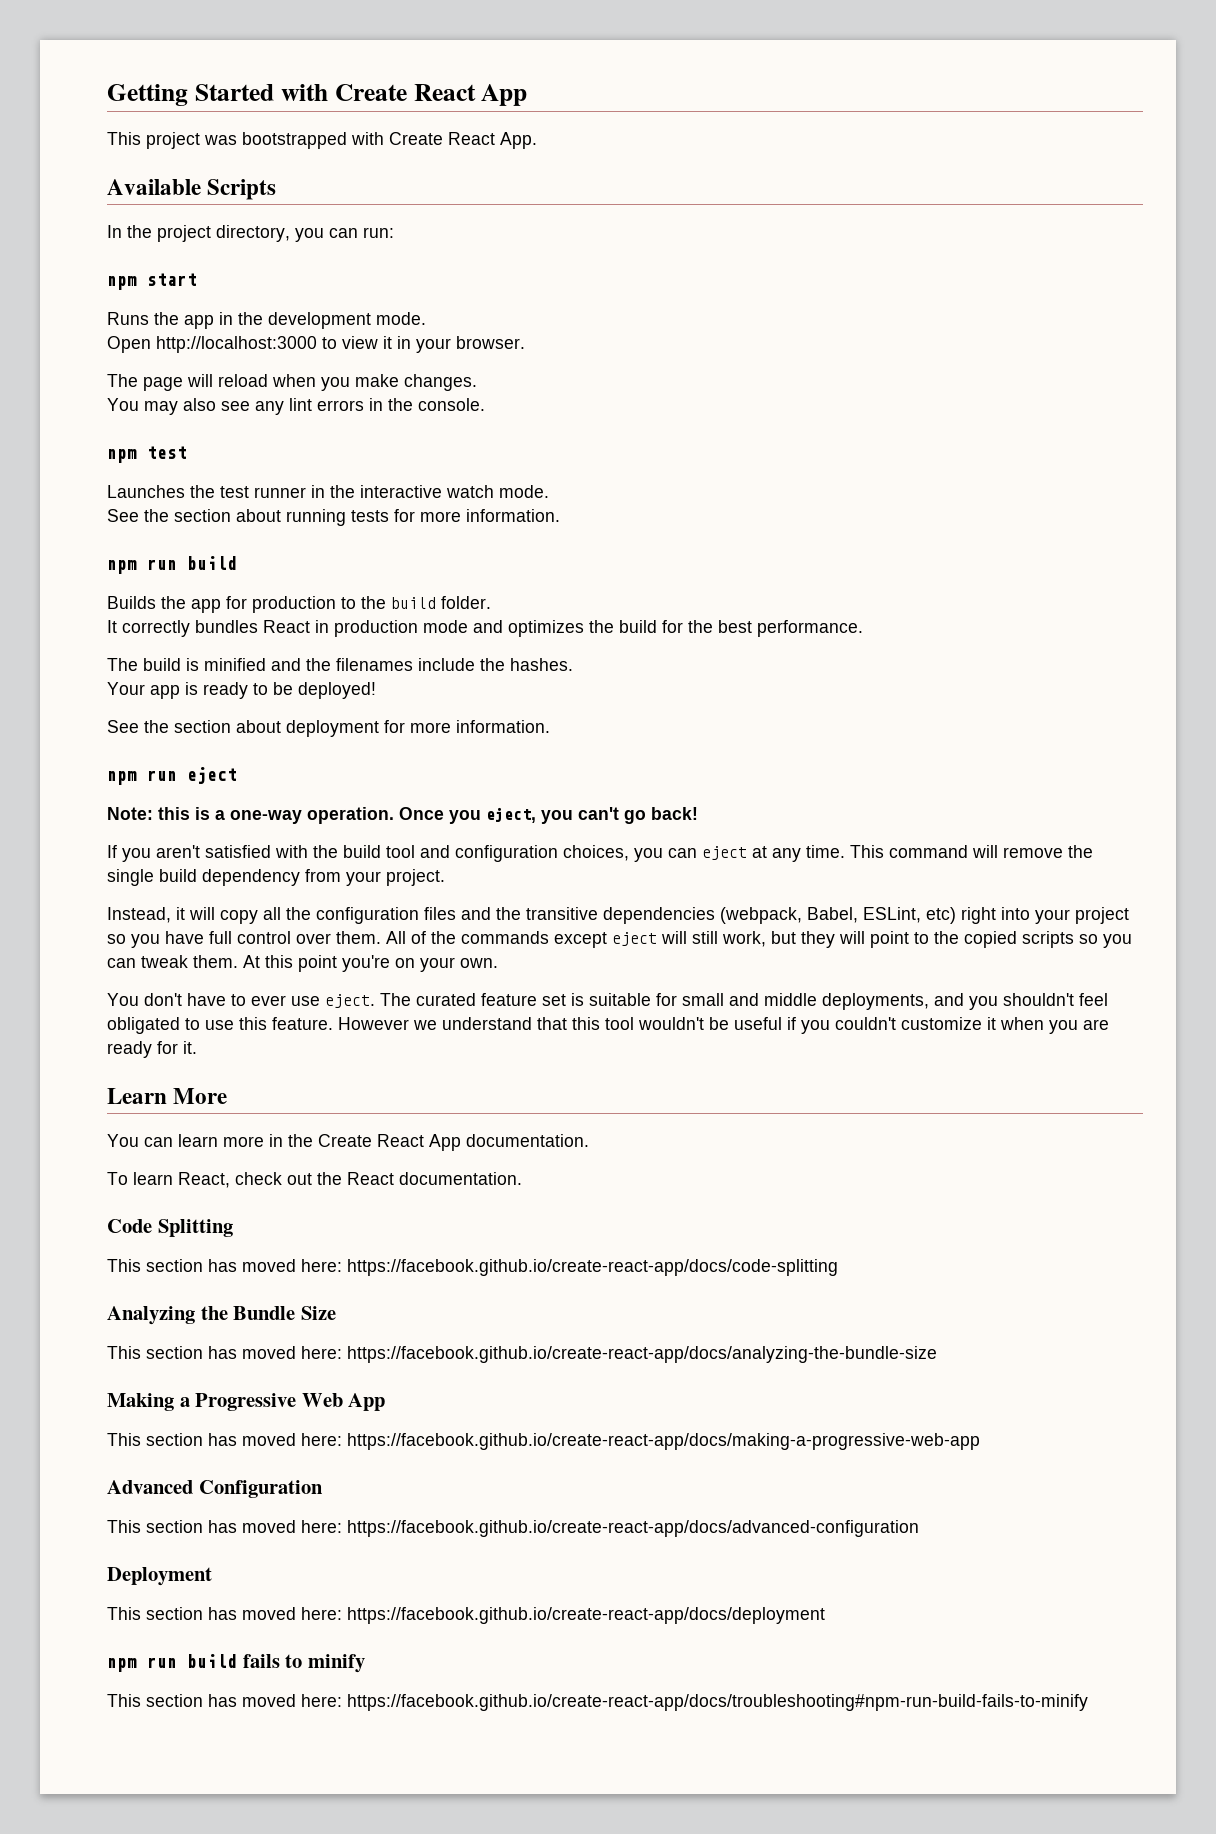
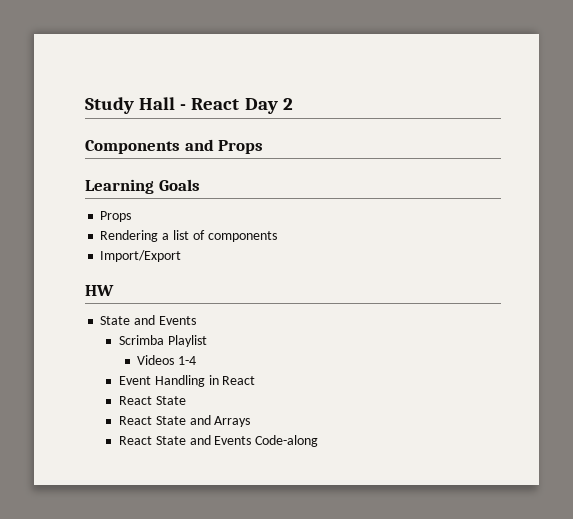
[107,84,528,106] [107,132,537,149] [107,179,277,200] [107,225,394,242] [107,273,197,290] [107,312,426,329] [107,336,525,353] [107,374,477,391] [107,398,485,415] [107,446,187,463] [107,485,549,498] [107,509,560,526] [107,556,237,574] [107,596,491,613] [107,620,863,637] [107,658,573,671] [107,682,376,699] [107,720,550,737] [107,767,237,785] [107,807,698,824] [107,845,1093,862] [107,869,445,886] [107,907,1129,924] [107,931,1132,948] [107,955,498,972] [107,993,1108,1010] [107,1017,1109,1034] [107,1041,197,1058] [107,1088,228,1104] [107,1134,589,1151] [107,1172,522,1188] [107,1219,233,1237] [107,1259,838,1276] [107,1306,336,1325] [107,1346,937,1363] [107,1393,386,1411] [107,1433,980,1450] [107,1480,323,1498] [107,1520,919,1537] [107,1567,212,1586] [107,1607,825,1624] [107,1654,365,1673] [107,1694,1088,1711] Getting Started with Create React App // This project was bootstrapped with Create React App. // Available Scripts // In the project directory, you can run: // npm start // Runs the app in the development mode. // Open http://localhost:3000 to view it in your browser. // The page will reload when you make changes. // You may also see any lint errors in the console. // npm test // Launches the test runner in the interactive watch mode. // See the section about running tests for more information. // npm run build // Builds the app for production to the build folder. // It correctly bundles React in production mode and optimizes the build for the best performance. // The build is minified and the filenames include the hashes. // Your app is ready to be deployed! // See the section about deployment for more information. // npm run eject // Note: this is a one-way operation. Once you eject, you can't go back! // If you aren't satisfied with the build tool and configuration choices, you can eject at any time. This command will remove the single build dependency from your project. // Instead, it will copy all the configuration files and the transitive dependencies (webpack, Babel, ESLint, etc) right into your project so you have full control over them. All of the commands except eject will still work, but they will point to the copied scripts so you can tweak them. At this point you're on your own. // You don't have to ever use eject. The curated feature set is suitable for small and middle deployments, and you shouldn't feel obligated to use this feature. However we understand that this tool wouldn't be useful if you couldn't customize it when you are ready for it. // Learn More // You can learn more in the Create React App documentation. // To learn React, check out the React documentation. // Code Splitting // This section has moved here: https://facebook.github.io/create-react-app/docs/code-splitting // Analyzing the Bundle Size // This section has moved here: https://facebook.github.io/create-react-app/docs/analyzing-the-bundle-size // Making a Progressive Web App // This section has moved here: https://facebook.github.io/create-react-app/docs/making-a-progressive-web-app // Advanced Configuration // This section has moved here: https://facebook.github.io/create-react-app/docs/advanced-configuration // Deployment // This section has moved here: https://facebook.github.io/create-react-app/docs/deployment // npm run build fails to minify // This section has moved here: https://facebook.github.io/create-react-app/docs/troubleshooting#npm-run-build-fails-to-minify -> [85,97,293,114] [85,139,264,154] [85,179,200,194] [100,211,132,222] [100,230,277,242] [100,250,182,262] [85,285,114,296] [100,315,196,325] [118,335,207,347] [137,355,197,365] [118,375,256,387] [118,396,186,405] [118,415,251,427] [118,435,319,447] Study Hall - React Day 2 // Components and Props // Learning Goals // Props // Rendering a list of components // Import/Export // HW // State and Events // Scrimba Playlist // Videos 1-4 // Event Handling in React // React State // React State and Arrays // React State and Events Code-along

